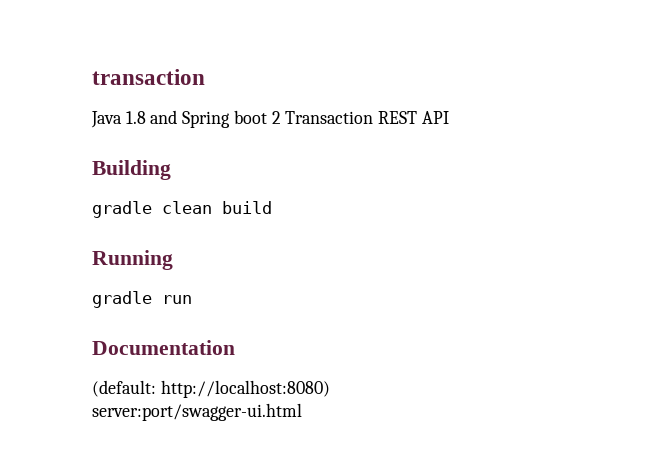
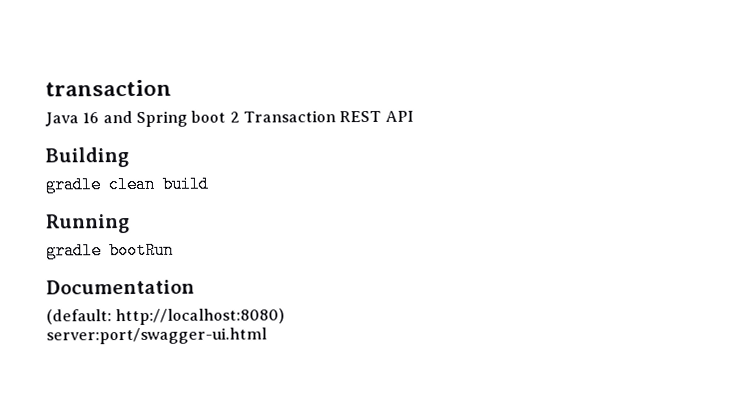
[125,111,146,124] 1.8 -> [82,112,100,124] 16
[162,295,192,304] run -> [109,241,174,260] bootRun

